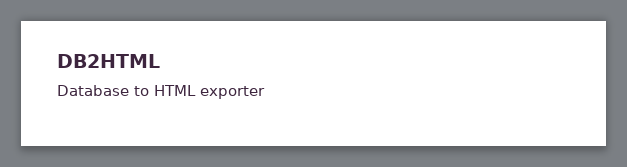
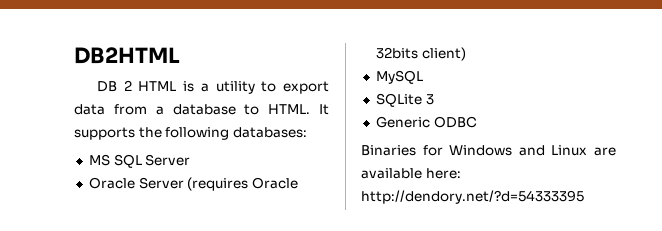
[57,85,265,99] Database to HTML exporter -> [97,80,329,94] [74,104,329,115] [74,127,307,140] [88,154,191,168] [88,177,298,191] [375,47,466,61] [375,70,423,84] [375,93,434,107] [375,116,477,128] [361,145,616,156] [361,168,461,179] [361,190,584,204] DB 2 HTML is a utility to export data from a database to HTML. It supports the following databases: // MS SQL Server // Oracle Server (requires Oracle 32bits client) // MySQL // SQLite 3 // Generic ODBC // Binaries for Windows and Linux are available here: http://dendory.net/?d=54333395

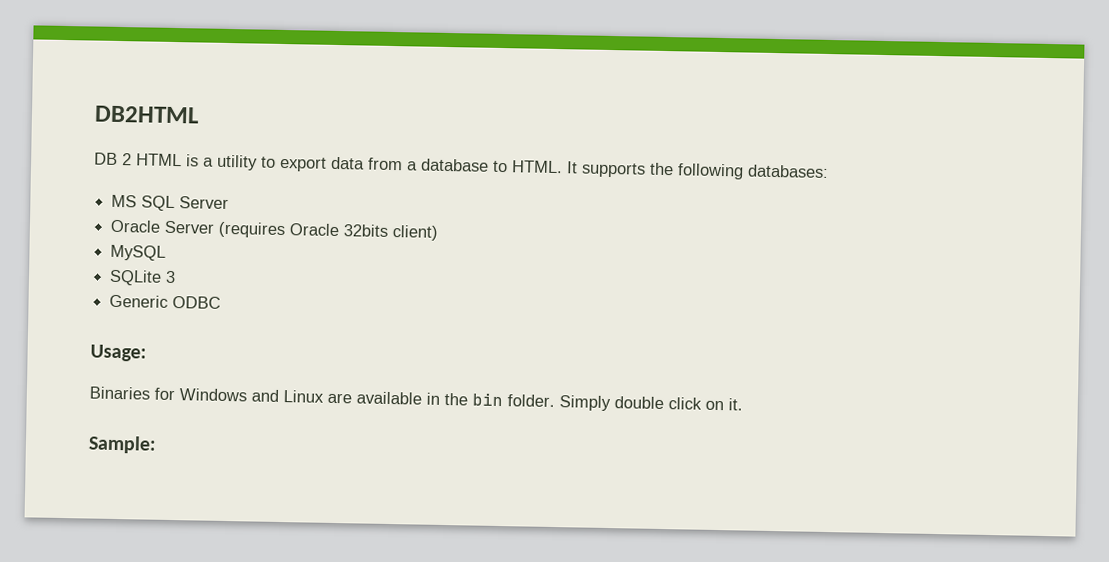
(477, 122) none -> [90,344,147,362] // Usage:
[425,168,461,179] [361,190,584,204] here: http://dendory.net/?d=54333395 -> [426,392,743,412] [88,435,157,454] in the bin folder. Simply double click on it. // Sample:

